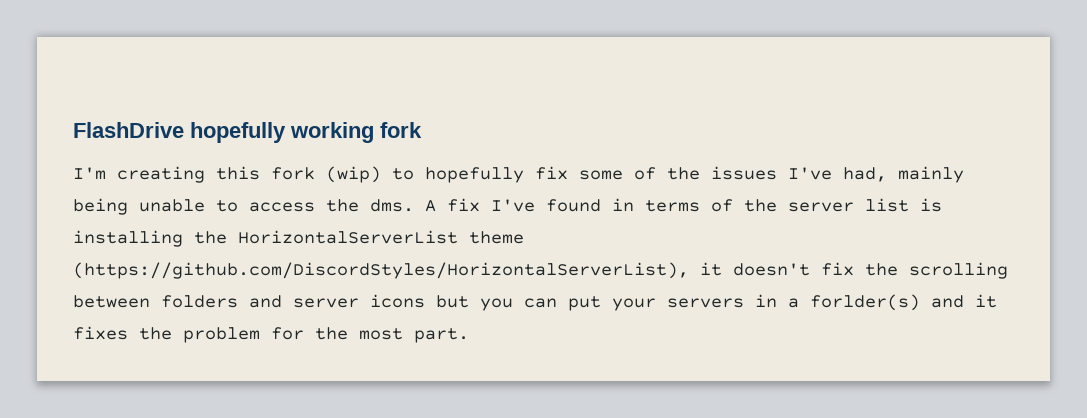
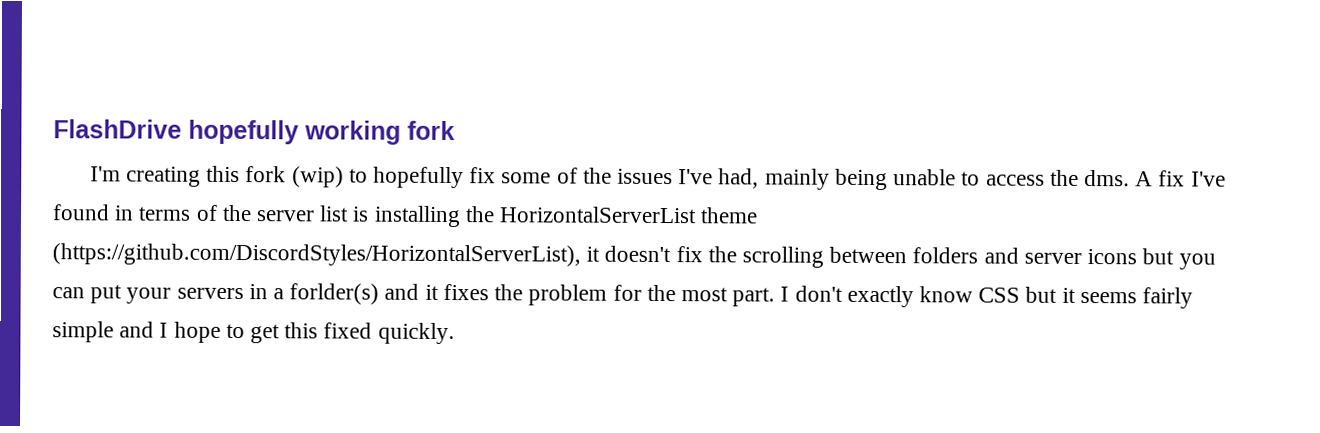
(469, 335) none -> [780,285,1194,309] [52,321,455,345] I don't exactly know CSS but it seems fairly simple and I hope to get this fixed quickly.

